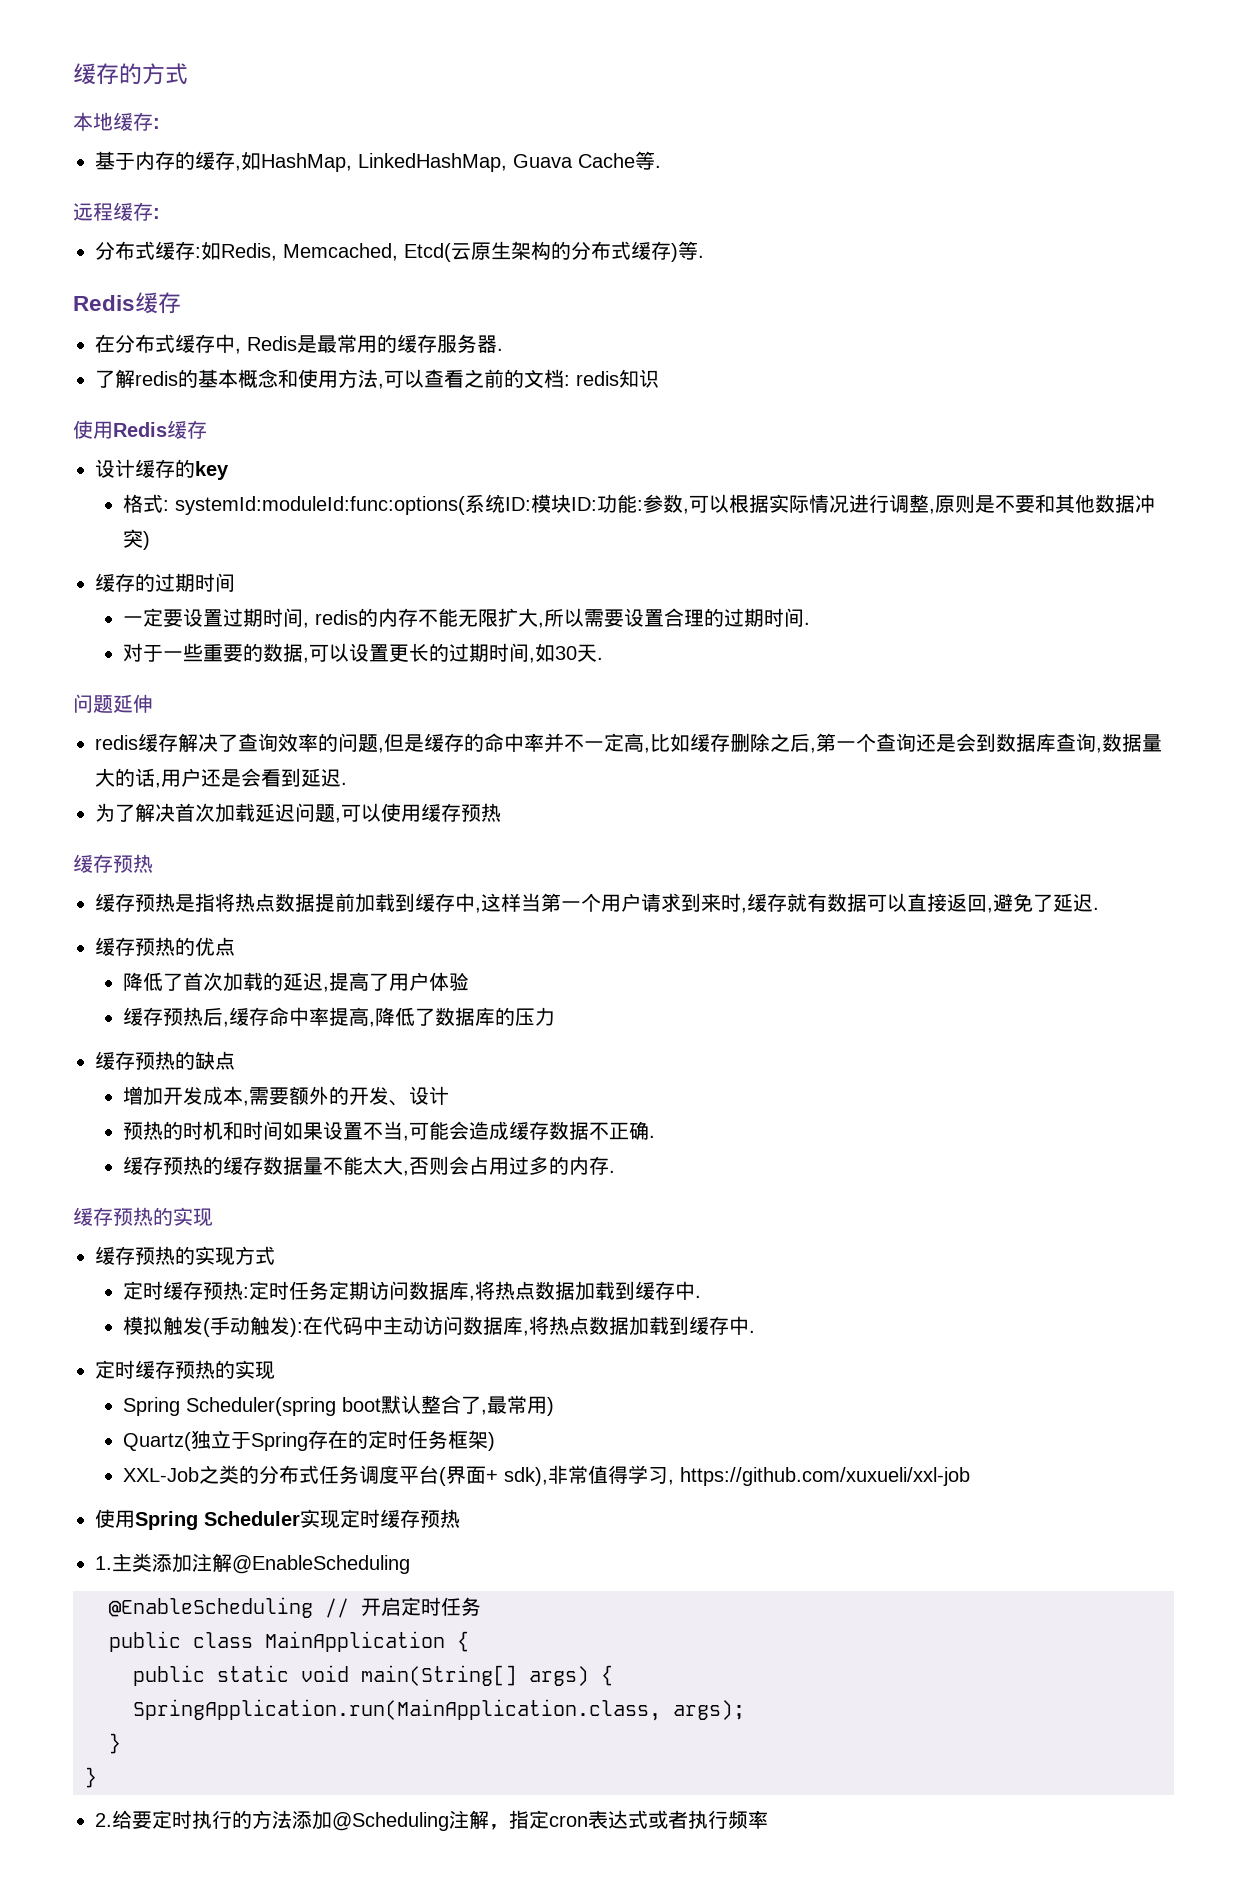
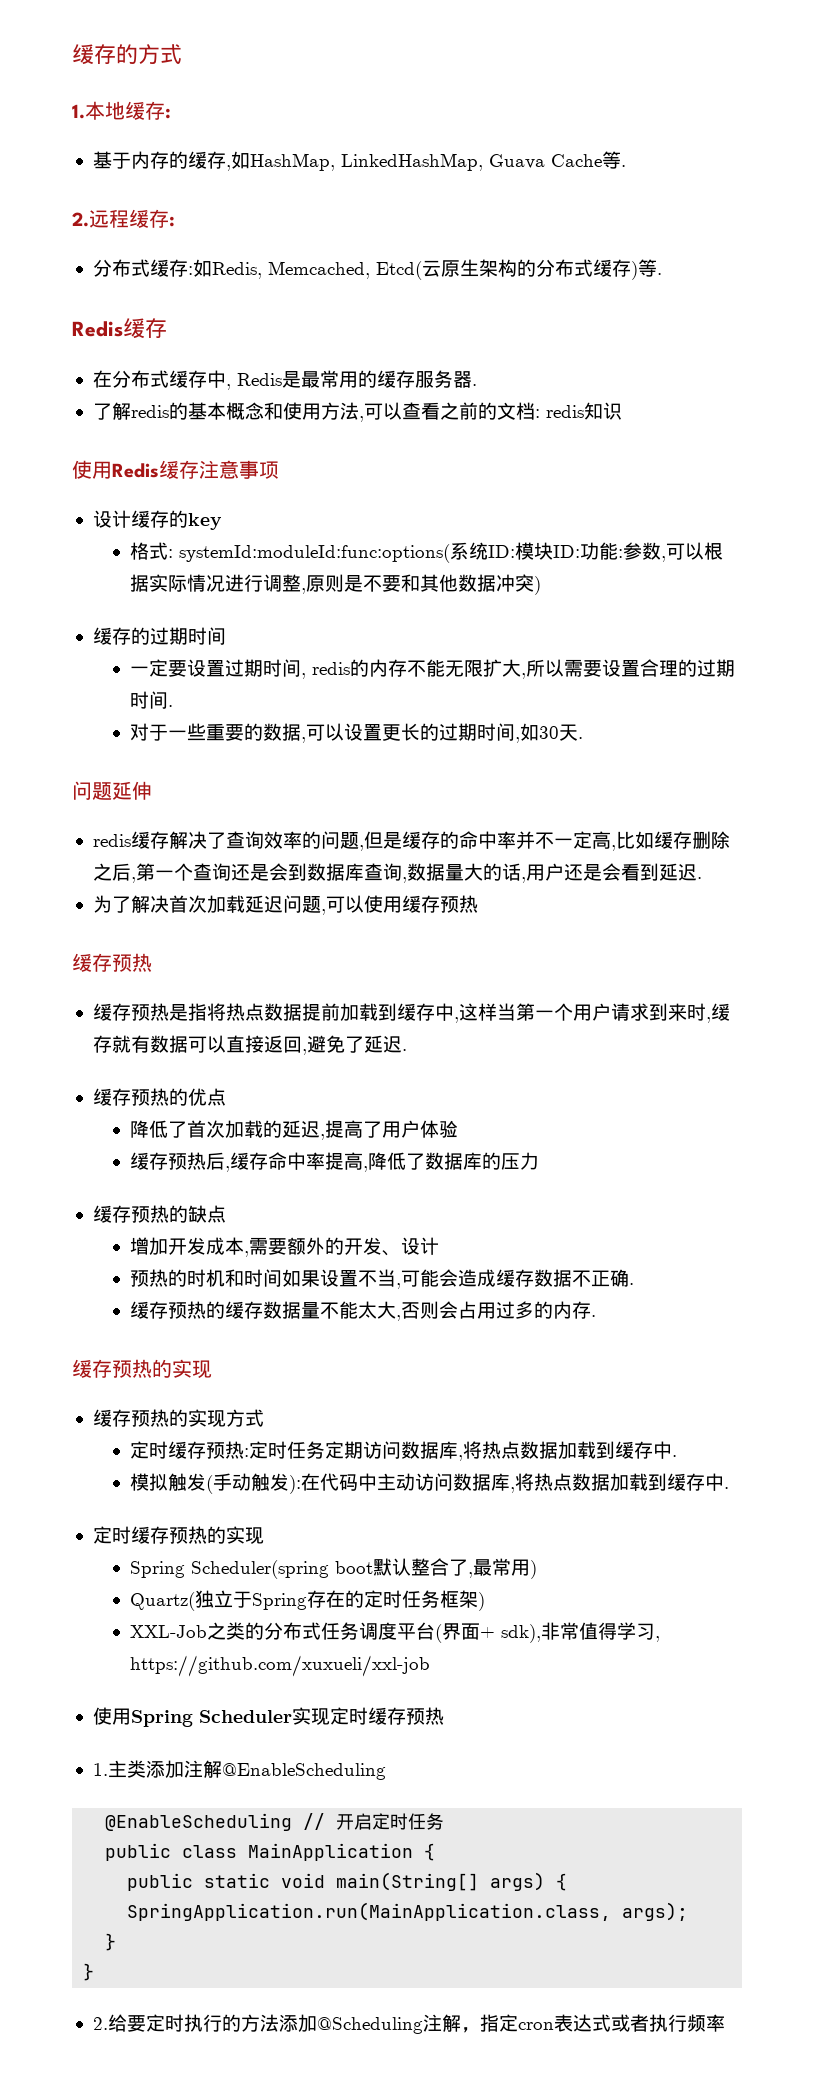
(188, 74) none -> [72,104,85,119] 1.
(661, 166) none -> [72,212,89,227] 2.
(207, 429) none -> [199,460,279,479] 注意事项

